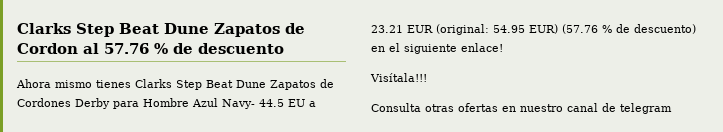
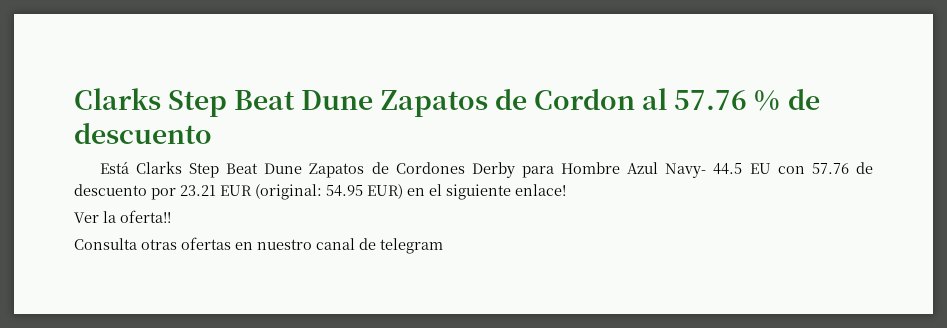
[16,79,131,88] Ahora mismo tienes -> [99,161,129,174] Está
[309,101,316,107] a -> [777,162,874,174] [74,184,176,200] con 57.76 de descuento por
[562,24,696,34] (57.76 % de descuento) -> (403, 191) none
[370,73,427,82] Visítala!!! -> [74,210,171,223] Ver la oferta!!

